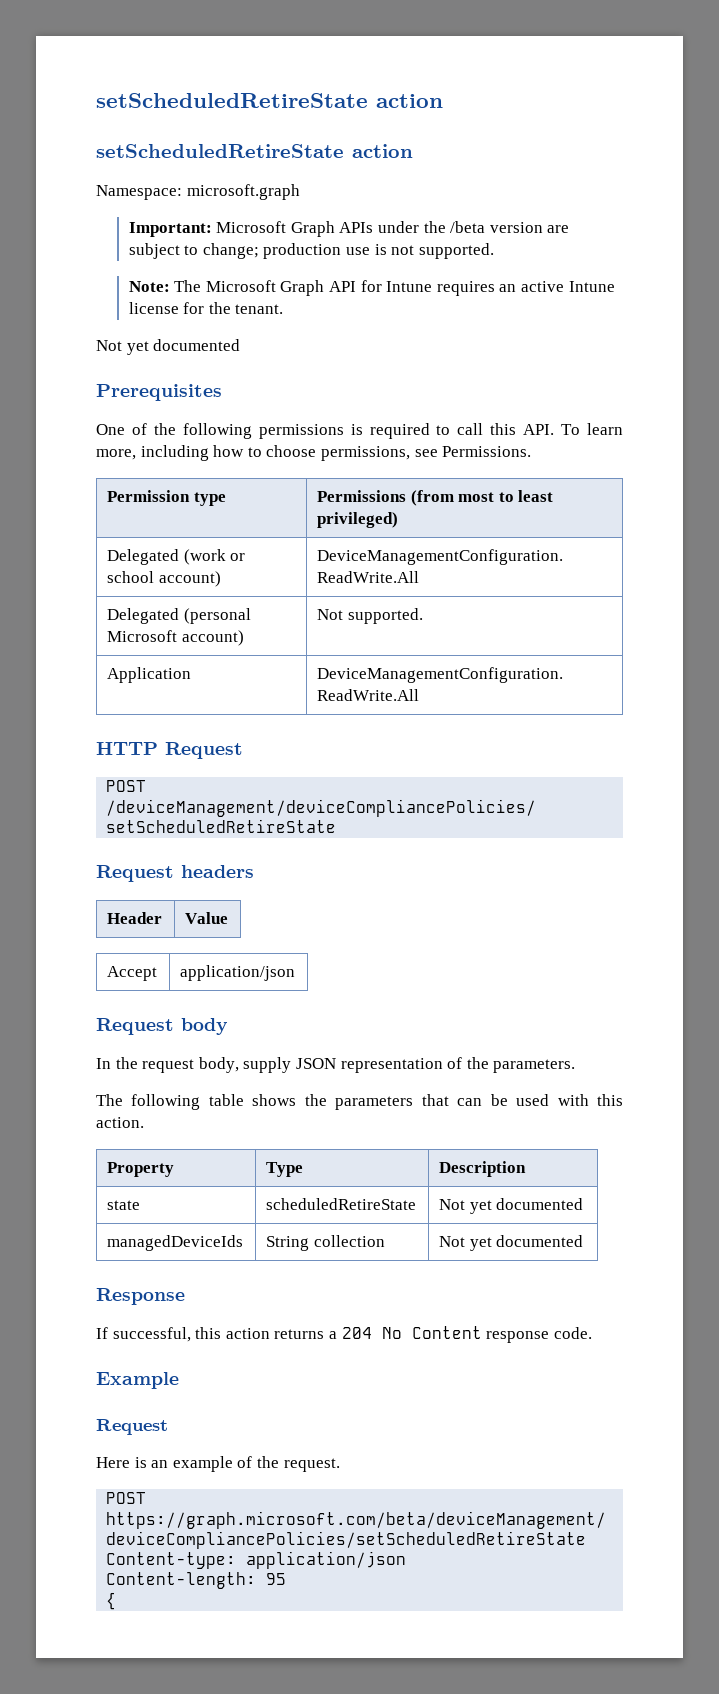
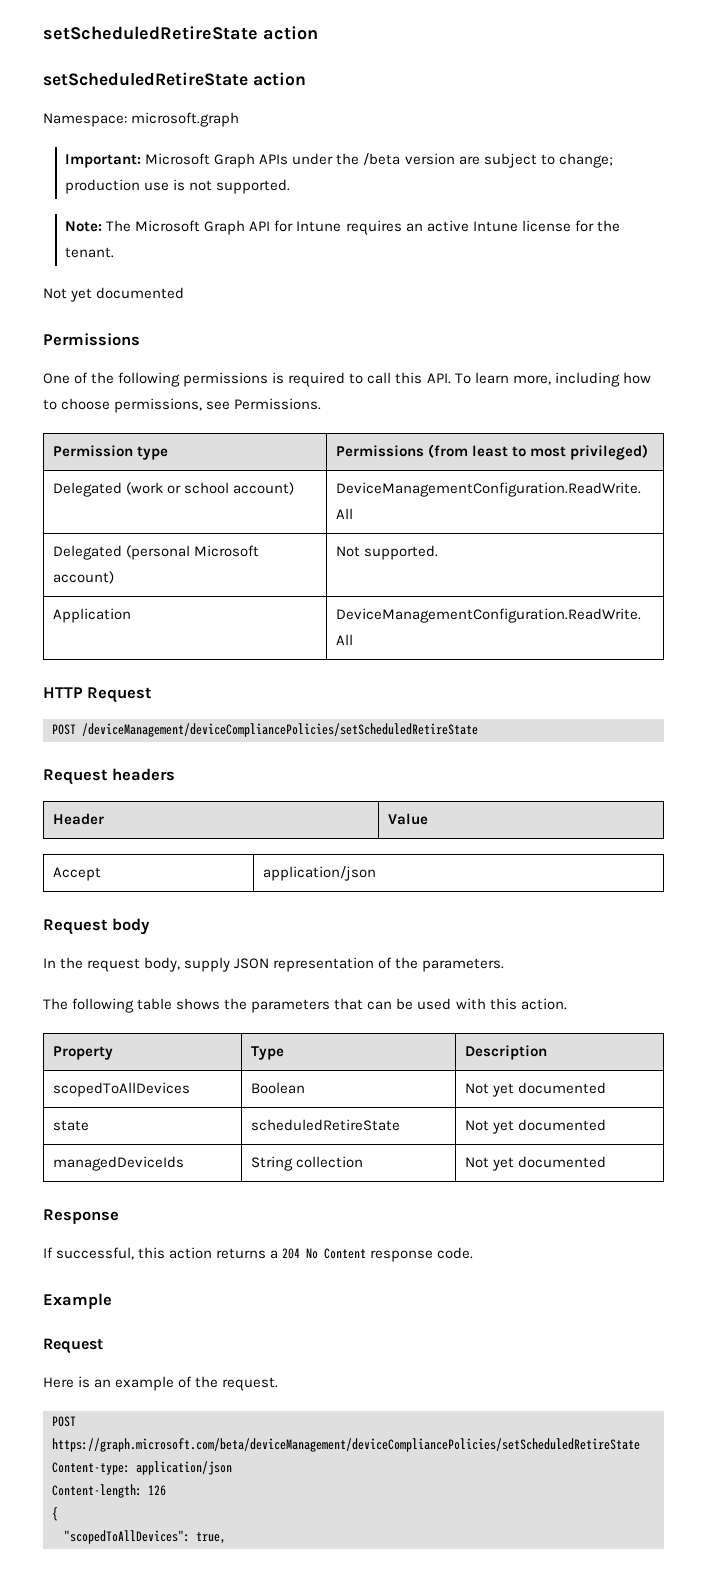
[96,384,222,401] Prerequisites -> [43,333,140,346] Permissions
[458,490,554,502] most to least -> [472,445,567,457] least to most
(527, 1169) none -> [53,1082,191,1097] [251,1082,306,1094] [465,1082,607,1097] // scopedToAllDevices | Boolean | Not yet documented
[266,1573,287,1585] 95 -> [148,1485,166,1496] 126
(117, 1601) none -> [64,1530,226,1544] // "scopedToAllDevices": true,

